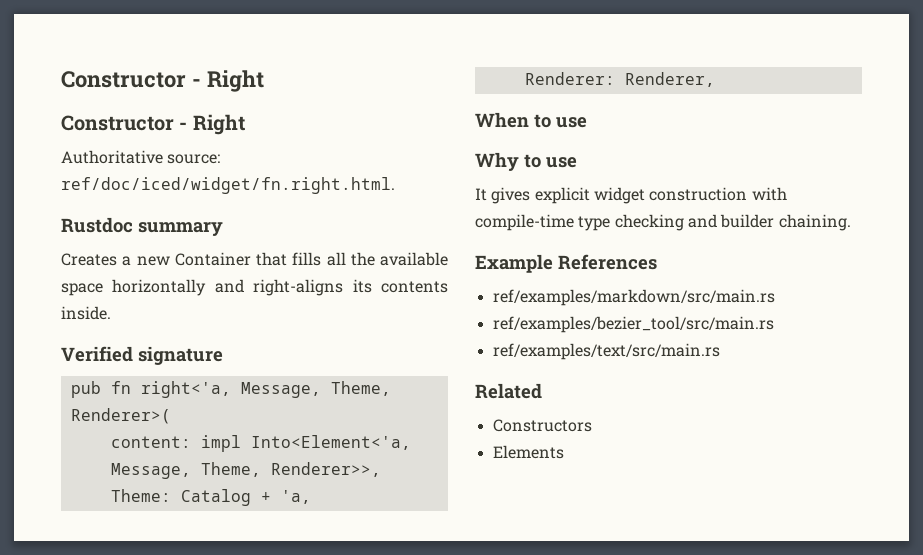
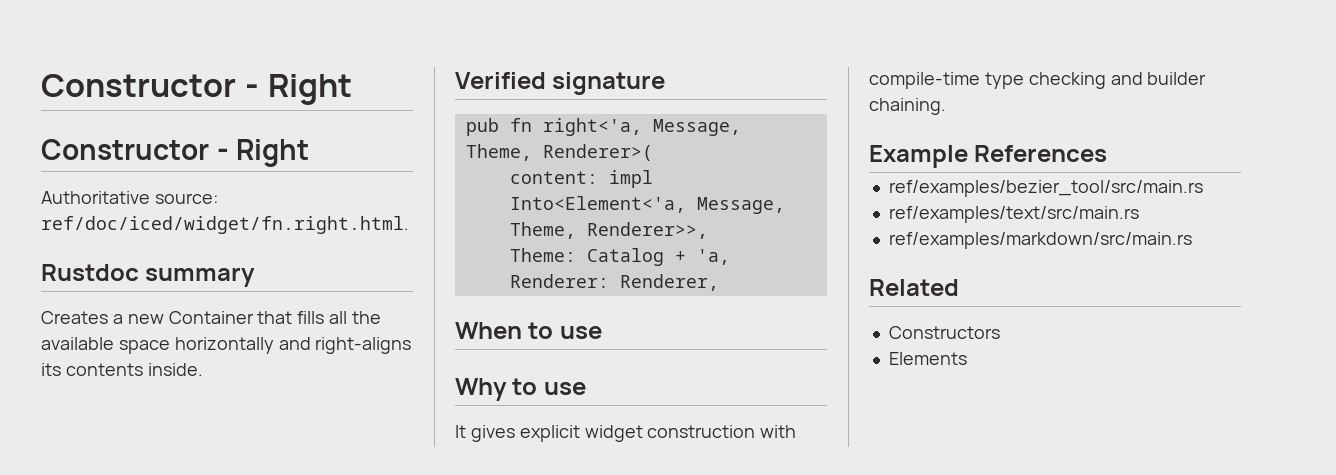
[492,289,775,306] // ref/examples/markdown/src/main.rs -> (1108, 153) none
(720, 351) none -> [888,232,1192,249] // ref/examples/markdown/src/main.rs

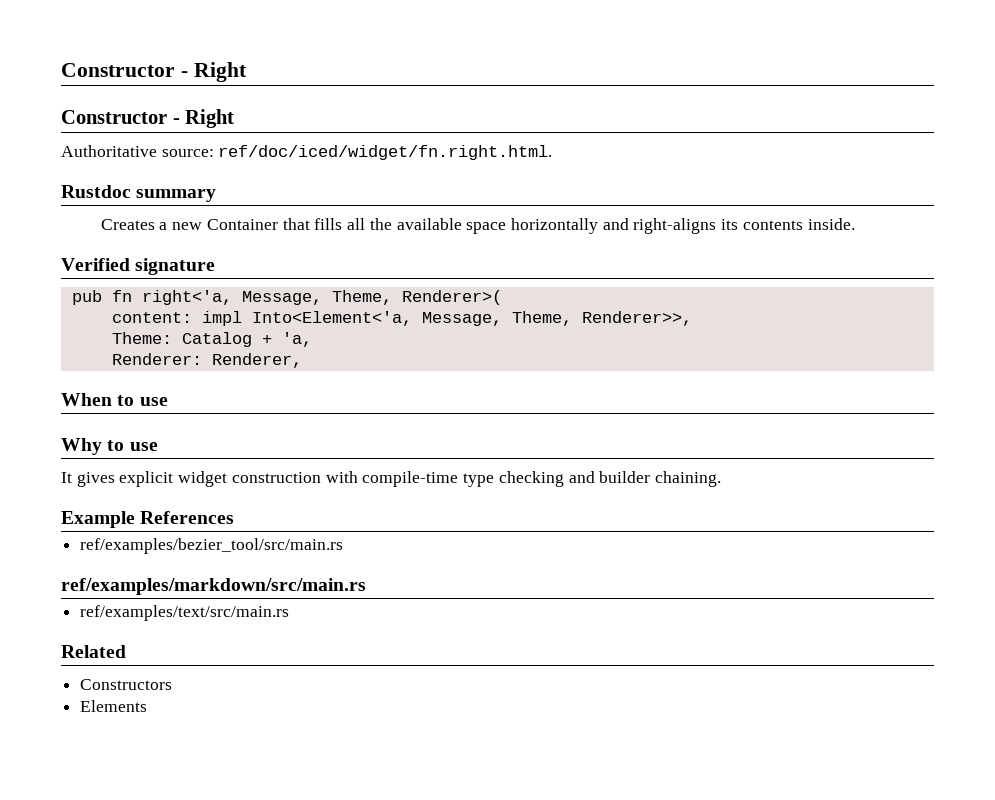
(1203, 188) none -> [61,578,366,595] // ref/examples/markdown/src/main.rs
[888,232,1192,249] // ref/examples/markdown/src/main.rs -> (290, 613) none

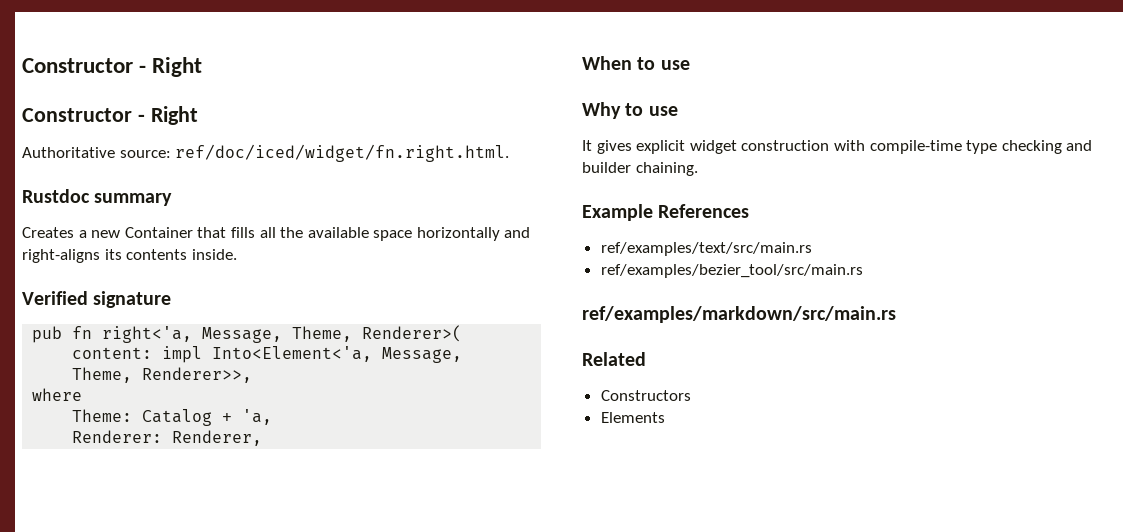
(692, 318) none -> [32,388,83,401] // where
(235, 517) none -> [600,242,812,256] // ref/examples/text/src/main.rs
[80,605,290,621] // ref/examples/text/src/main.rs -> (896, 314) none

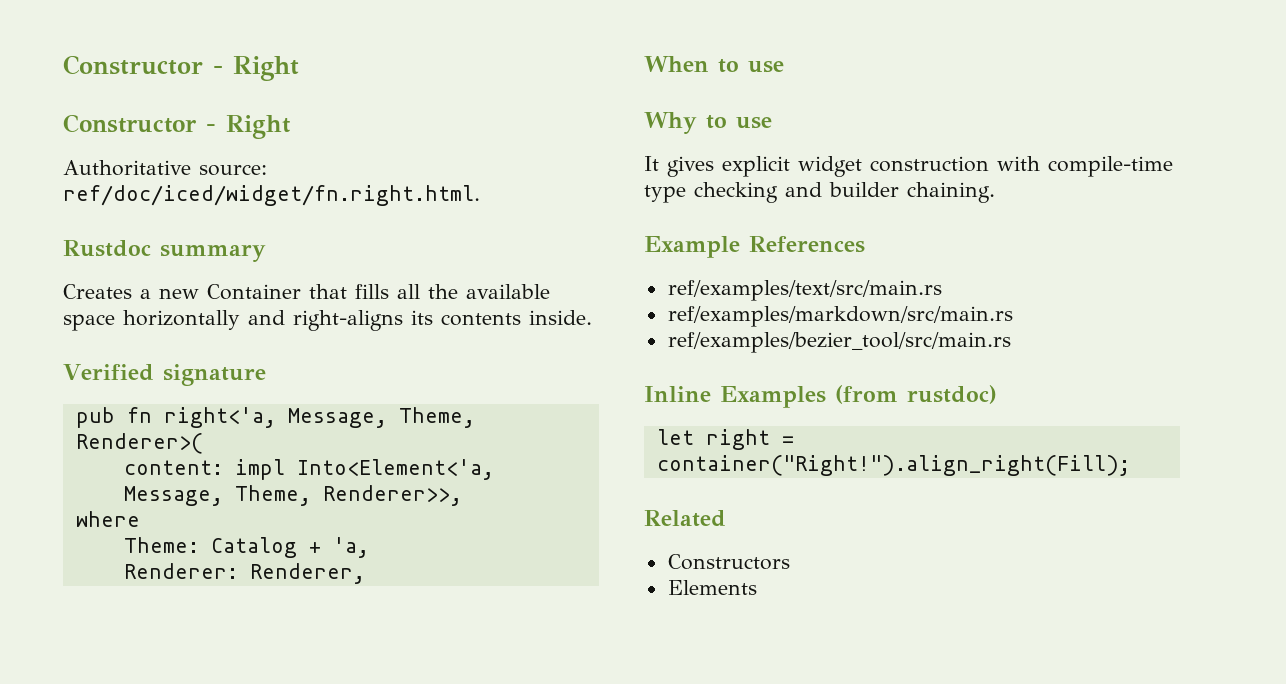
(812, 249) none -> [667,306,1013,327] // ref/examples/markdown/src/main.rs
[582,306,896,323] ref/examples/markdown/src/main.rs -> [644,385,997,408] [656,429,794,450] [656,455,1130,476] Inline Examples (from rustdoc) // let right = container("Right!").align_right(Fill);

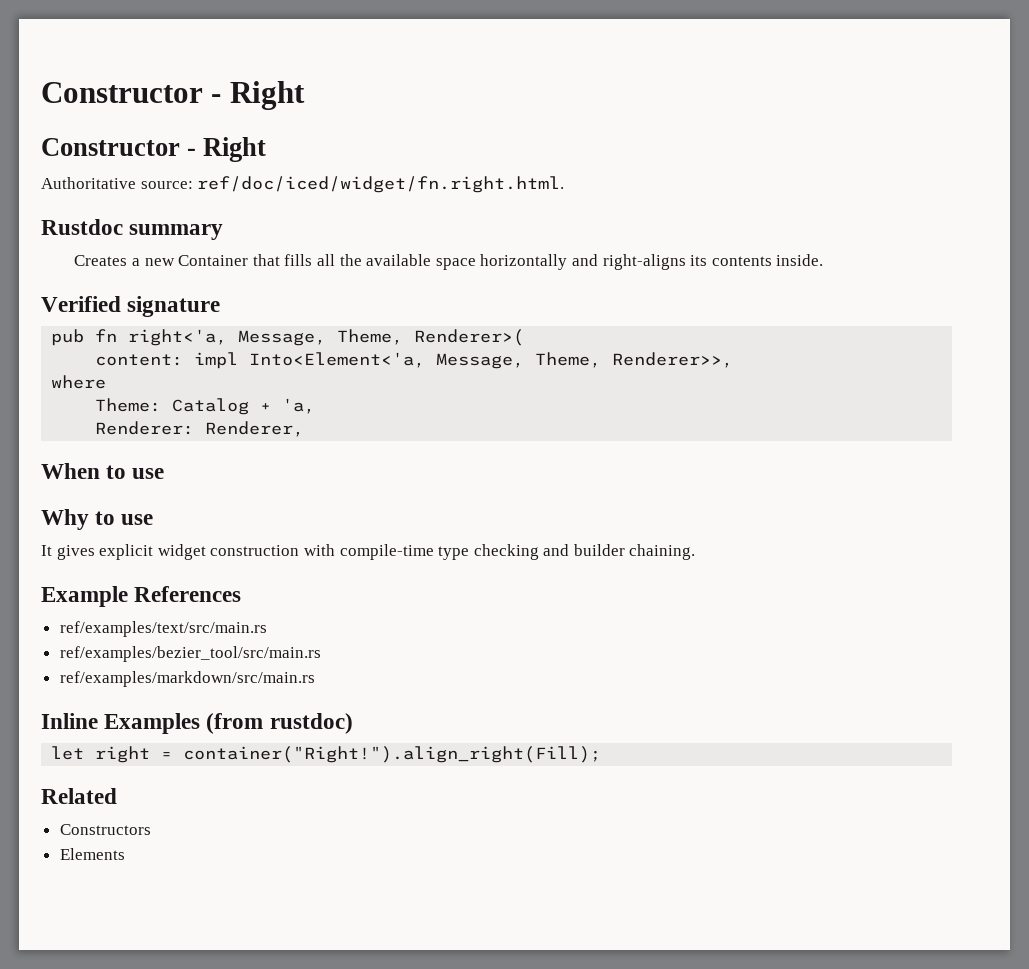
(942, 290) none -> [59,646,321,662] // ref/examples/bezier_tool/src/main.rs
[667,332,1011,353] // ref/examples/bezier_tool/src/main.rs -> (315, 679) none

